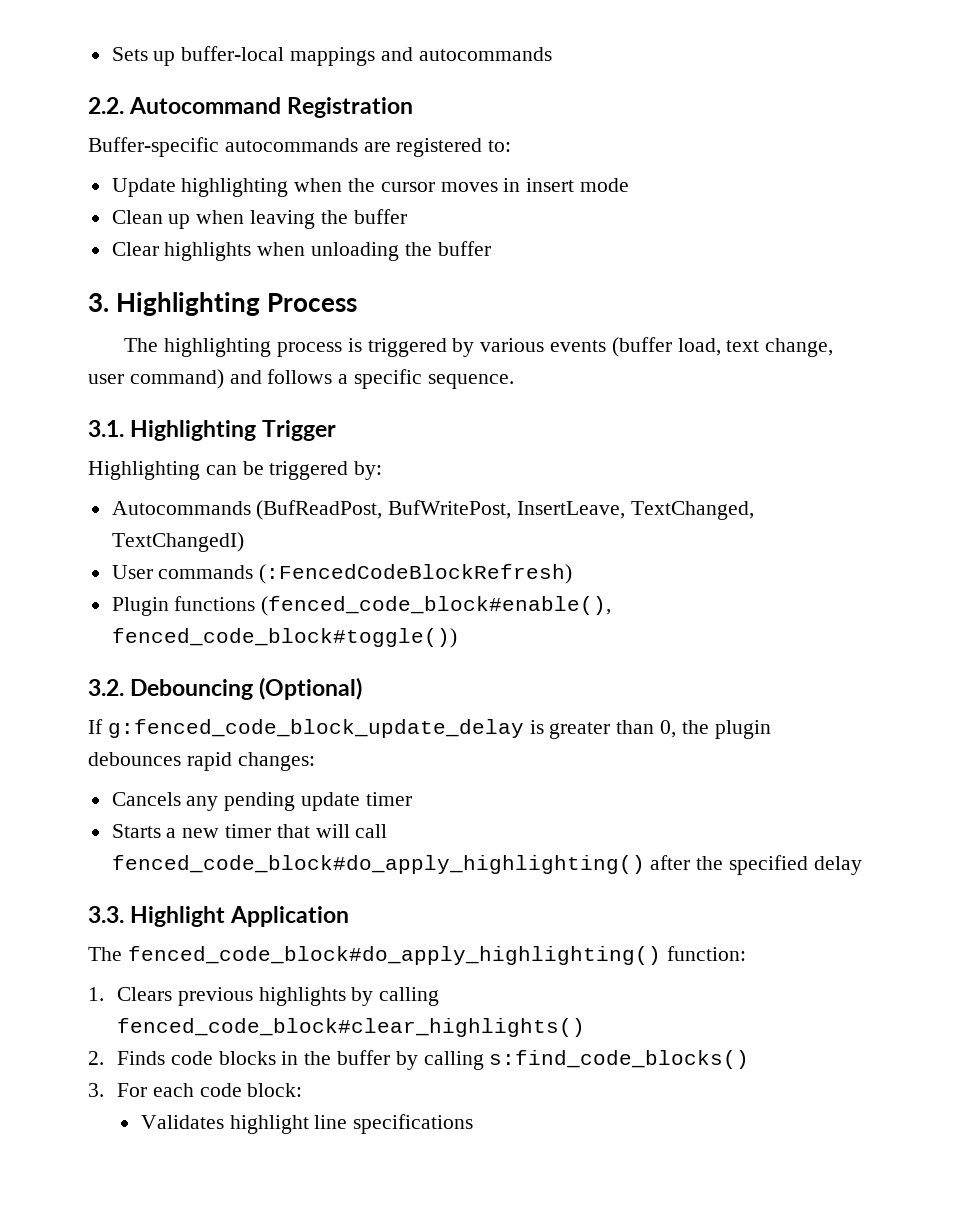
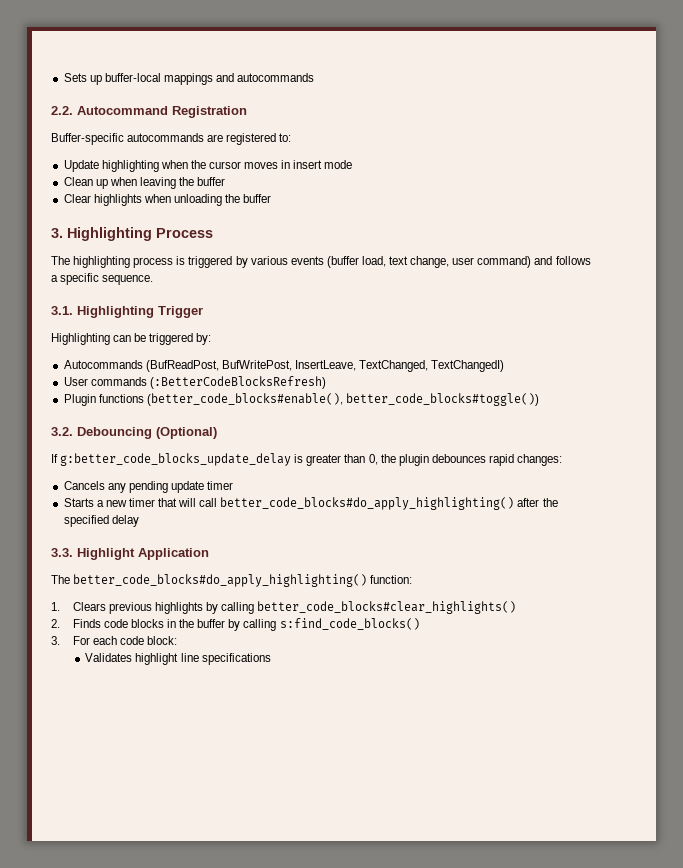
[259,564,573,584] (:FencedCodeBlockRefresh) -> [149,376,326,389] (:BetterCodeBlocksRefresh)
[261,596,612,616] [111,628,457,648] (fenced_code_block#enable(), fenced_code_block#toggle()) -> [146,393,539,406] (better_code_blocks#enable(), better_code_blocks#toggle())
[107,719,524,738] g:fenced_code_block_update_delay -> [60,453,292,466] g:better_code_blocks_update_delay
[111,855,645,874] fenced_code_block#do_apply_highlighting() -> [220,497,515,510] better_code_blocks#do_apply_highlighting()
[127,946,661,965] fenced_code_block#do_apply_highlighting() -> [73,574,368,587] better_code_blocks#do_apply_highlighting()
[117,1018,586,1037] fenced_code_block#clear_highlights() -> [257,601,517,614] better_code_blocks#clear_highlights()

